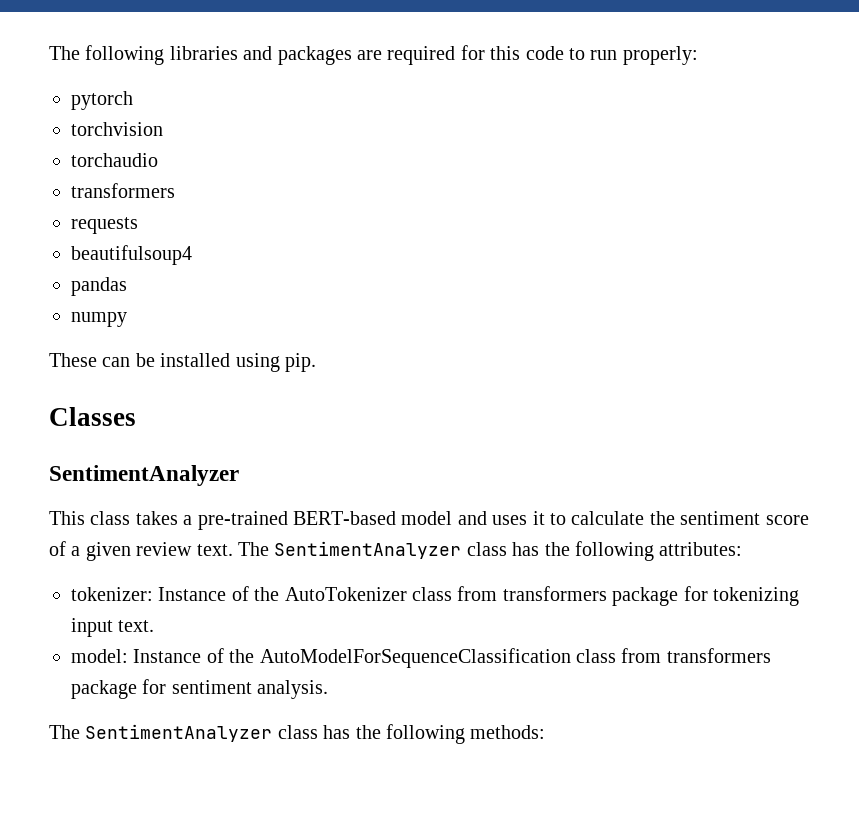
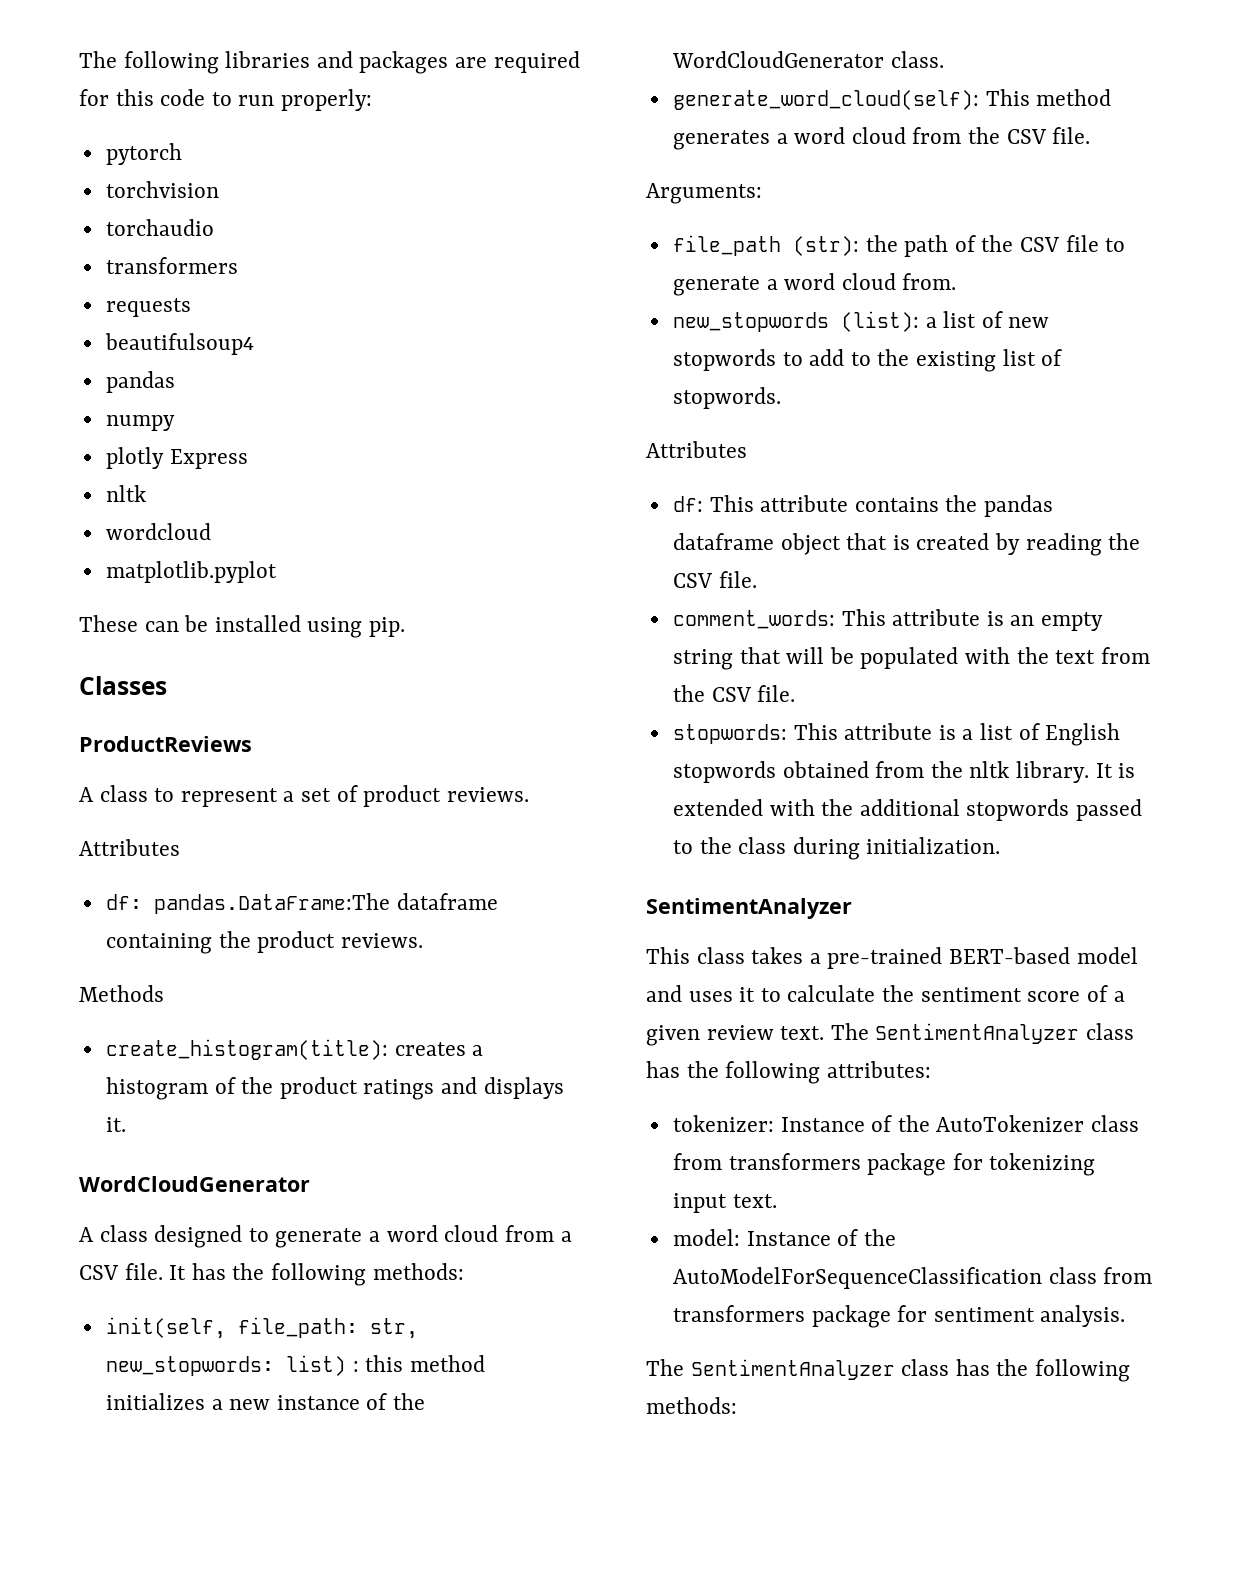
(127, 319) none -> [105,447,248,469] [105,485,146,502] [105,523,211,540] [105,561,277,583] // plotly Express // nltk // wordcloud // matplotlib.pyplot
(136, 416) none -> [79,736,252,752] [79,785,529,807] [79,839,180,856] [105,893,498,914] [105,931,423,954] [79,985,164,1002] [105,1039,484,1060] [105,1077,564,1100] [105,1117,126,1132] [79,1176,310,1192] [79,1225,572,1248] [79,1263,464,1286] [105,1317,418,1339] [105,1355,485,1376] [105,1393,426,1410] [671,51,944,68] [672,89,1112,110] [672,127,1091,150] [646,183,762,204] [672,235,1126,257] [672,273,957,296] [672,311,1050,332] [672,349,1063,372] [672,387,781,409] [646,441,747,458] [672,495,1054,517] [672,533,1141,556] [672,571,757,588] [672,609,1104,631] [672,647,1150,670] [672,685,796,702] [672,723,1121,746] [672,761,1136,783] [672,799,1143,821] [672,837,1001,860] // ProductReviews // A class to represent a set of product reviews. // Attributes // df: pandas.DataFrame:The dataframe containing the product reviews. // Methods // create_histogram(title): creates a histogram of the product ratings and displays it. // WordCloudGenerator // A class designed to generate a word cloud from a CSV file. It has the following methods: // init(self, file_path: str, new_stopwords: list) : this method initializes a new instance of the WordCloudGenerator class. // generate_word_cloud(self): This method generates a word cloud from the CSV file. // Arguments: // file_path (str): the path of the CSV file to generate a word cloud from. // new_stopwords (list): a list of new stopwords to add to the existing list of stopwords. // Attributes // df: This attribute contains the pandas dataframe object that is created by reading the CSV file. // comment_words: This attribute is an empty string that will be populated with the text from the CSV file. // stopwords: This attribute is a list of English stopwords obtained from the nltk library. It is extended with the additional stopwords passed to the class during initialization.

